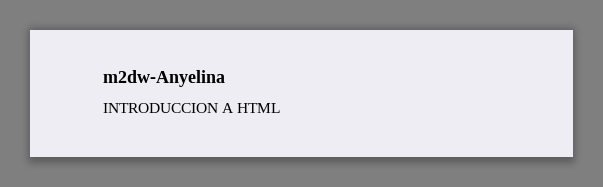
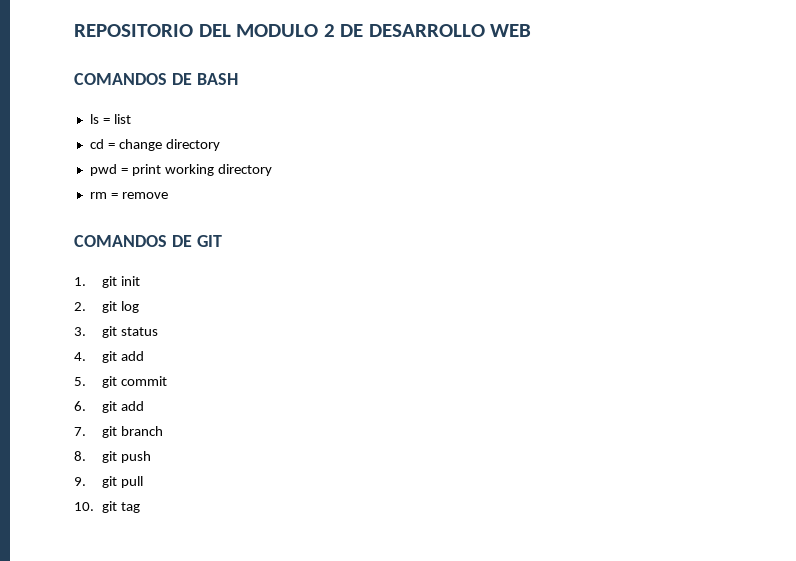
[103,70,225,87] [103,103,281,113] m2dw-Anyelina // INTRODUCCION A HTML -> [74,24,532,37] [74,73,238,85] [89,114,131,124] [89,139,220,151] [89,164,272,176] [89,192,168,199] [74,235,222,247] [74,276,140,288] [74,301,139,313] [74,326,158,338] [74,351,144,363] [74,376,167,388] [74,401,144,413] [74,426,163,438] [74,451,151,463] [74,476,143,488] [74,501,140,513] REPOSITORIO DEL MODULO 2 DE DESARROLLO WEB // COMANDOS DE BASH // ls = list // cd = change directory // pwd = print working directory // rm = remove // COMANDOS DE GIT // 1. git init // 2. git log // 3. git status // 4. git add // 5. git commit // 6. git add // 7. git branch // 8. git push // 9. git pull // 10. git tag

